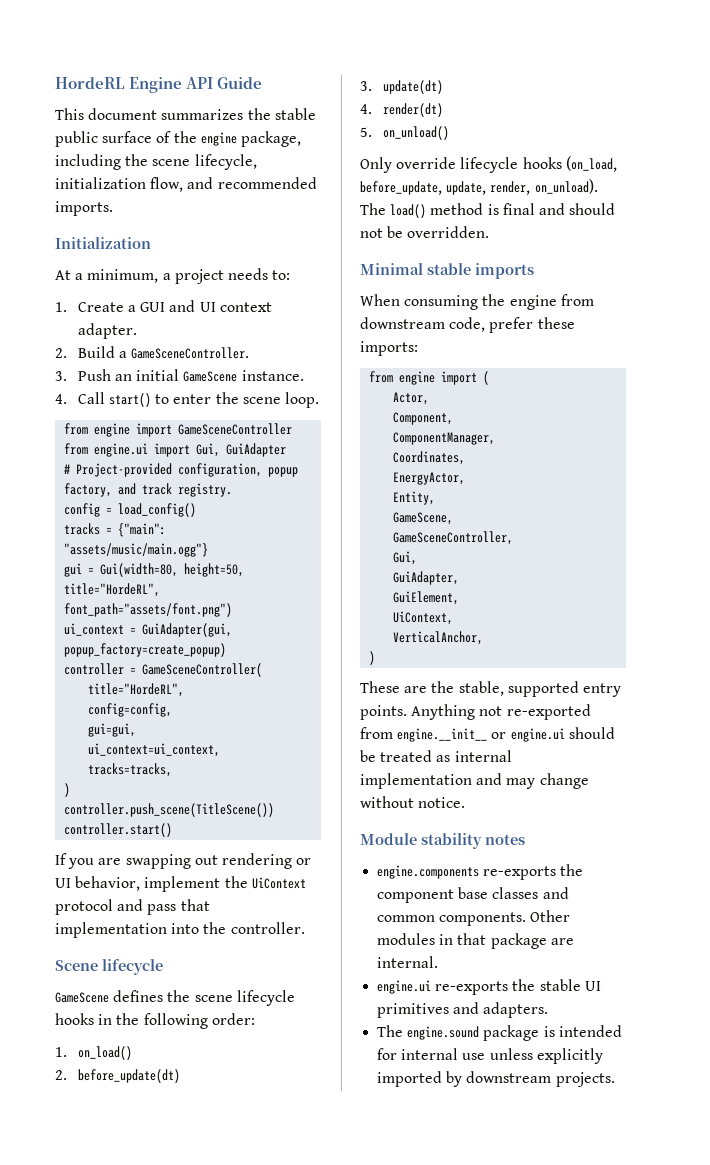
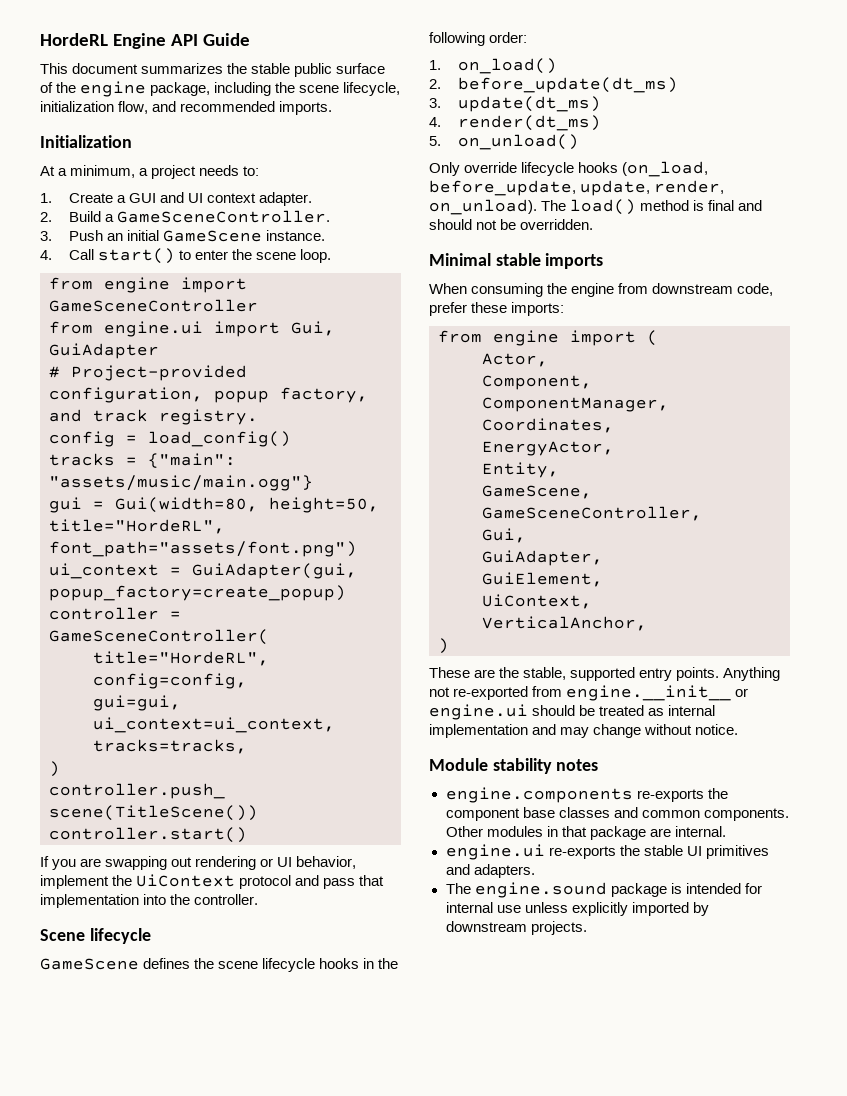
[77,1069,180,1083] [360,80,443,94] [360,103,443,117] before_update(dt) // 3. update(dt) // 4. render(dt) -> [457,77,678,93] [429,96,601,112] [429,115,601,131] before_update(dt_ms) // 3. update(dt_ms) // 4. render(dt_ms)

